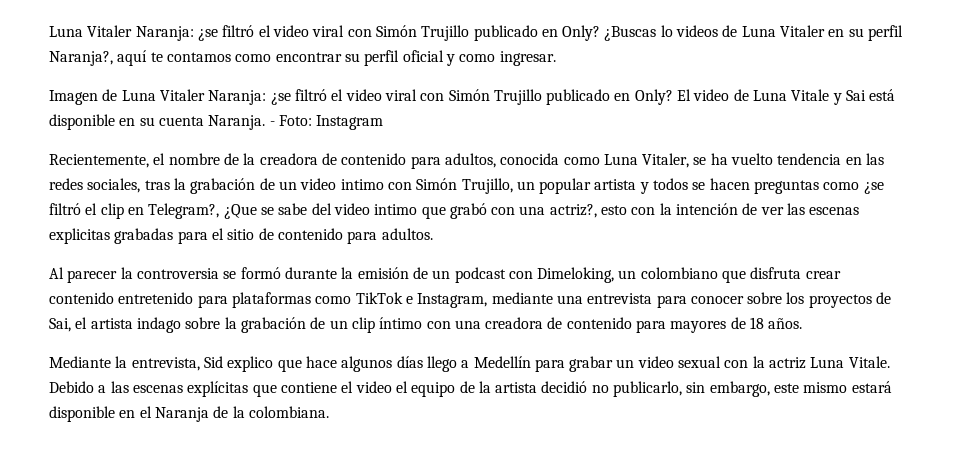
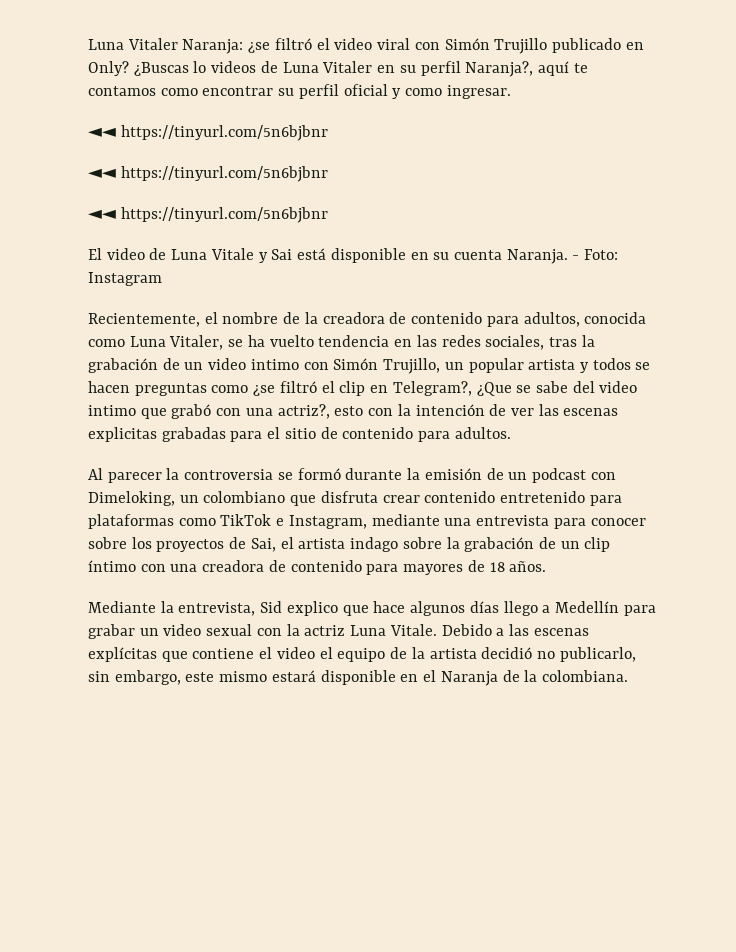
[49,89,673,105] Imagen de Luna Vitaler Naranja: ¿se filtró el video viral con Simón Trujillo publicado en Only? -> [88,125,328,141] [88,166,328,182] [88,207,328,223] ◄◄ https://tinyurl.com/5n6bjbnr // ◄◄ https://tinyurl.com/5n6bjbnr // ◄◄ https://tinyurl.com/5n6bjbnr //

